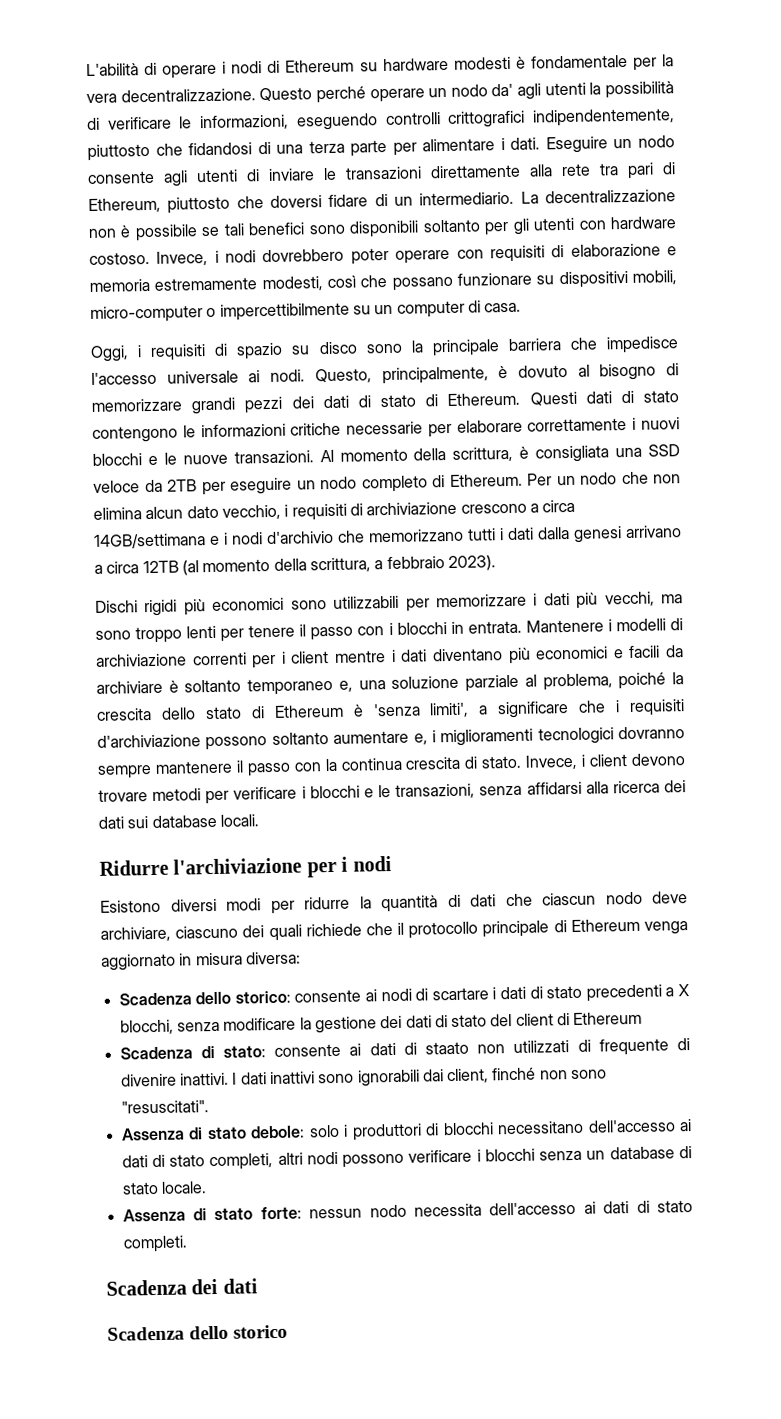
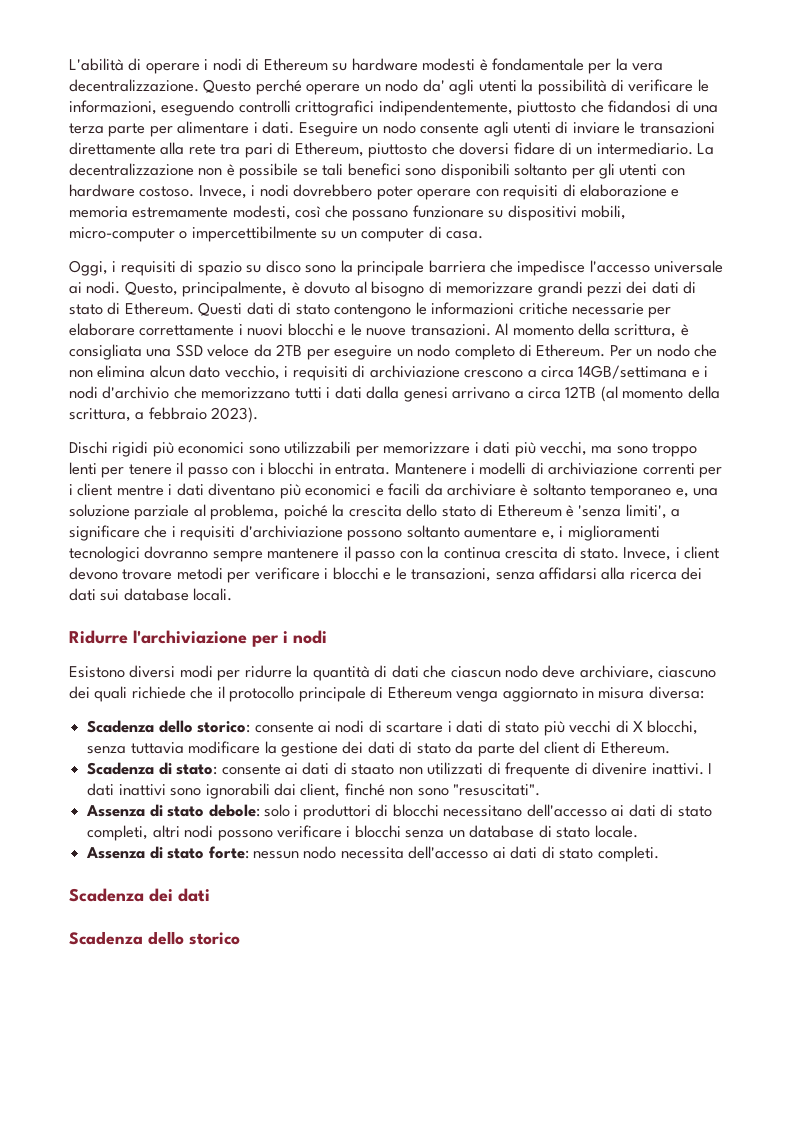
[585,984,675,1002] precedenti a -> [543,720,629,736] più vecchi di
(220, 1026) none -> [130,742,184,754] tuttavia
(488, 1021) none -> [455,741,515,757] da parte
[573,1011,643,1025] Ethereum -> [600,741,670,754] Ethereum.

